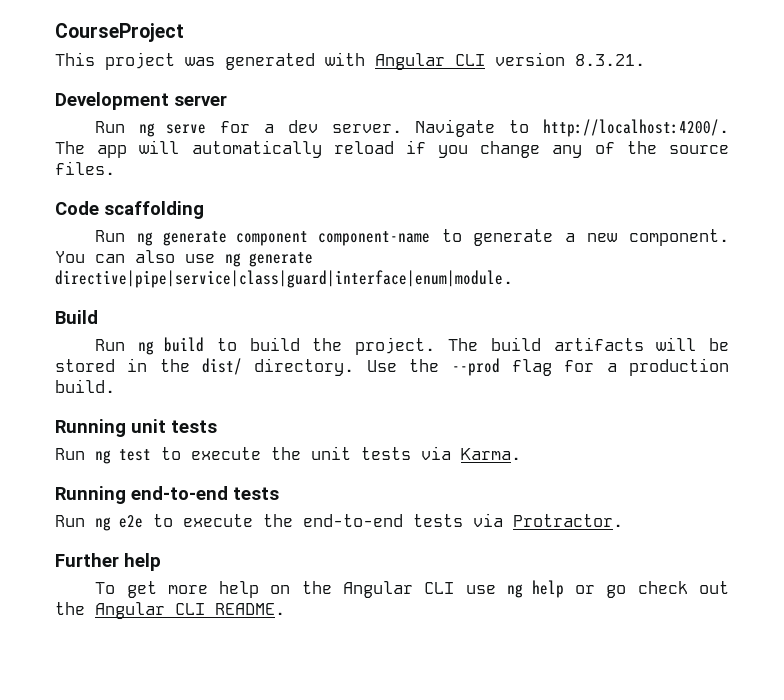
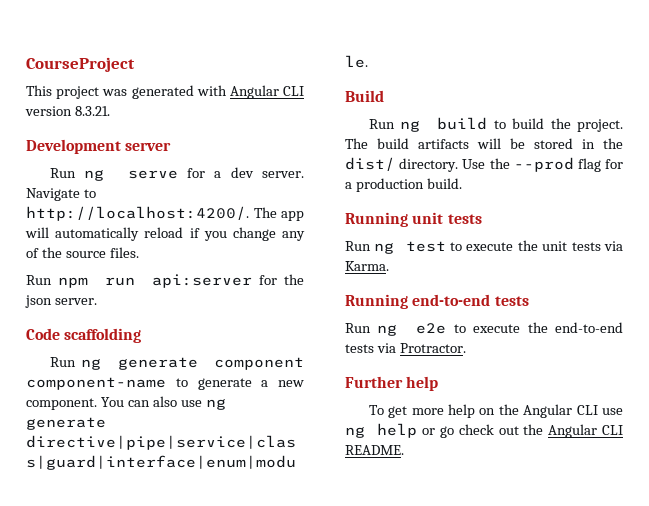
(115, 168) none -> [26,274,304,288] [25,295,97,308] // Run npm run api:server for the json server.

